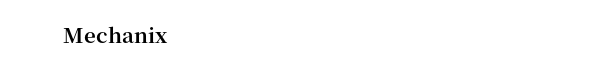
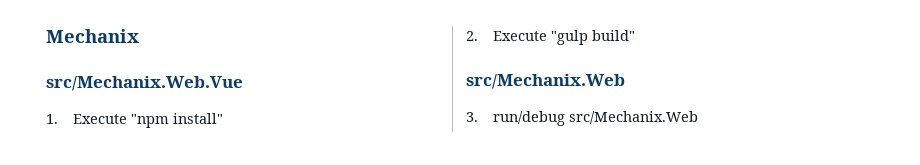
(168, 34) none -> [46,76,243,91] [46,113,224,128] [466,30,636,45] [466,74,625,89] [466,111,699,126] // src/Mechanix.Web.Vue // 1. Execute "npm install" // 2. Execute "gulp build" // src/Mechanix.Web // 3. run/debug src/Mechanix.Web

